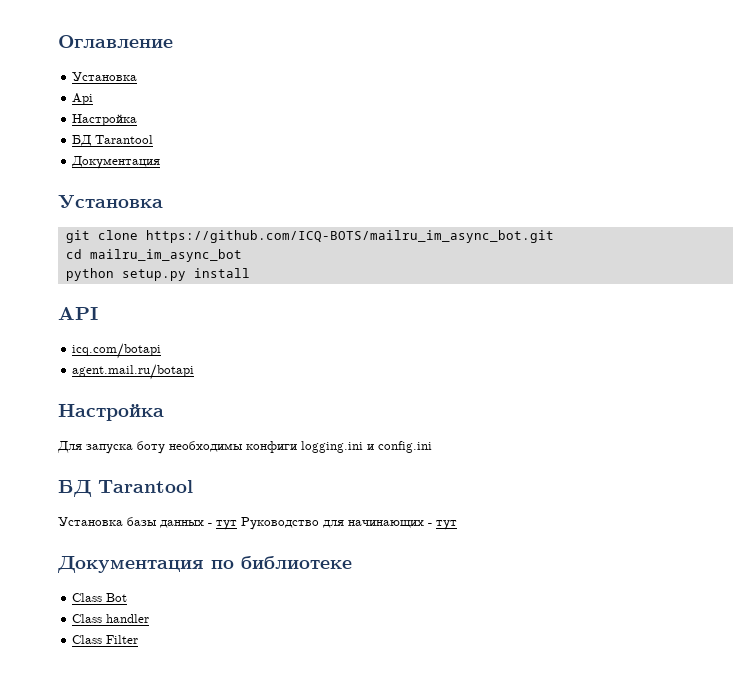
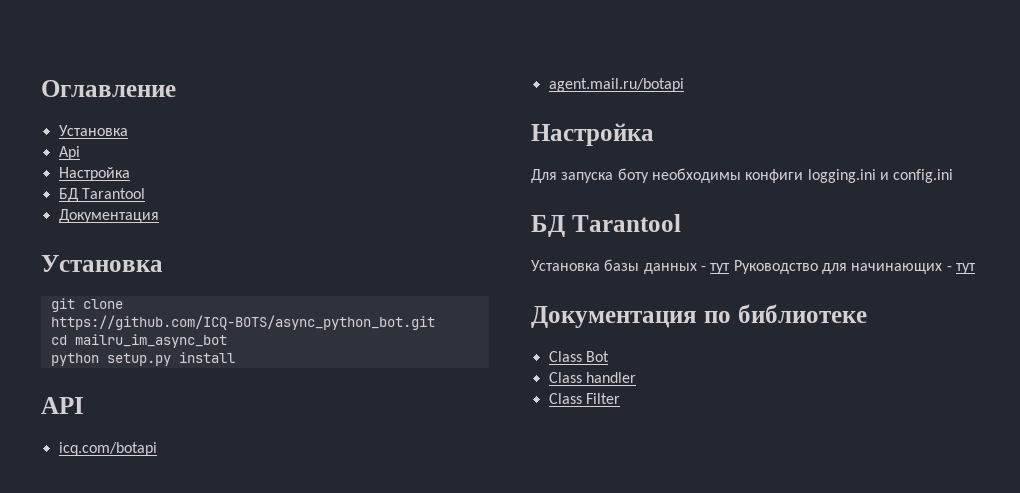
[145,230,554,243] https://github.com/ICQ-BOTS/mailru_im_async_bot.git -> [50,315,435,330] https://github.com/ICQ-BOTS/async_python_bot.git

